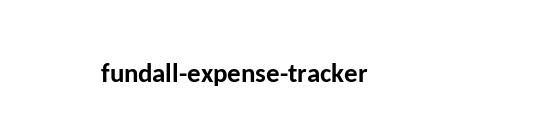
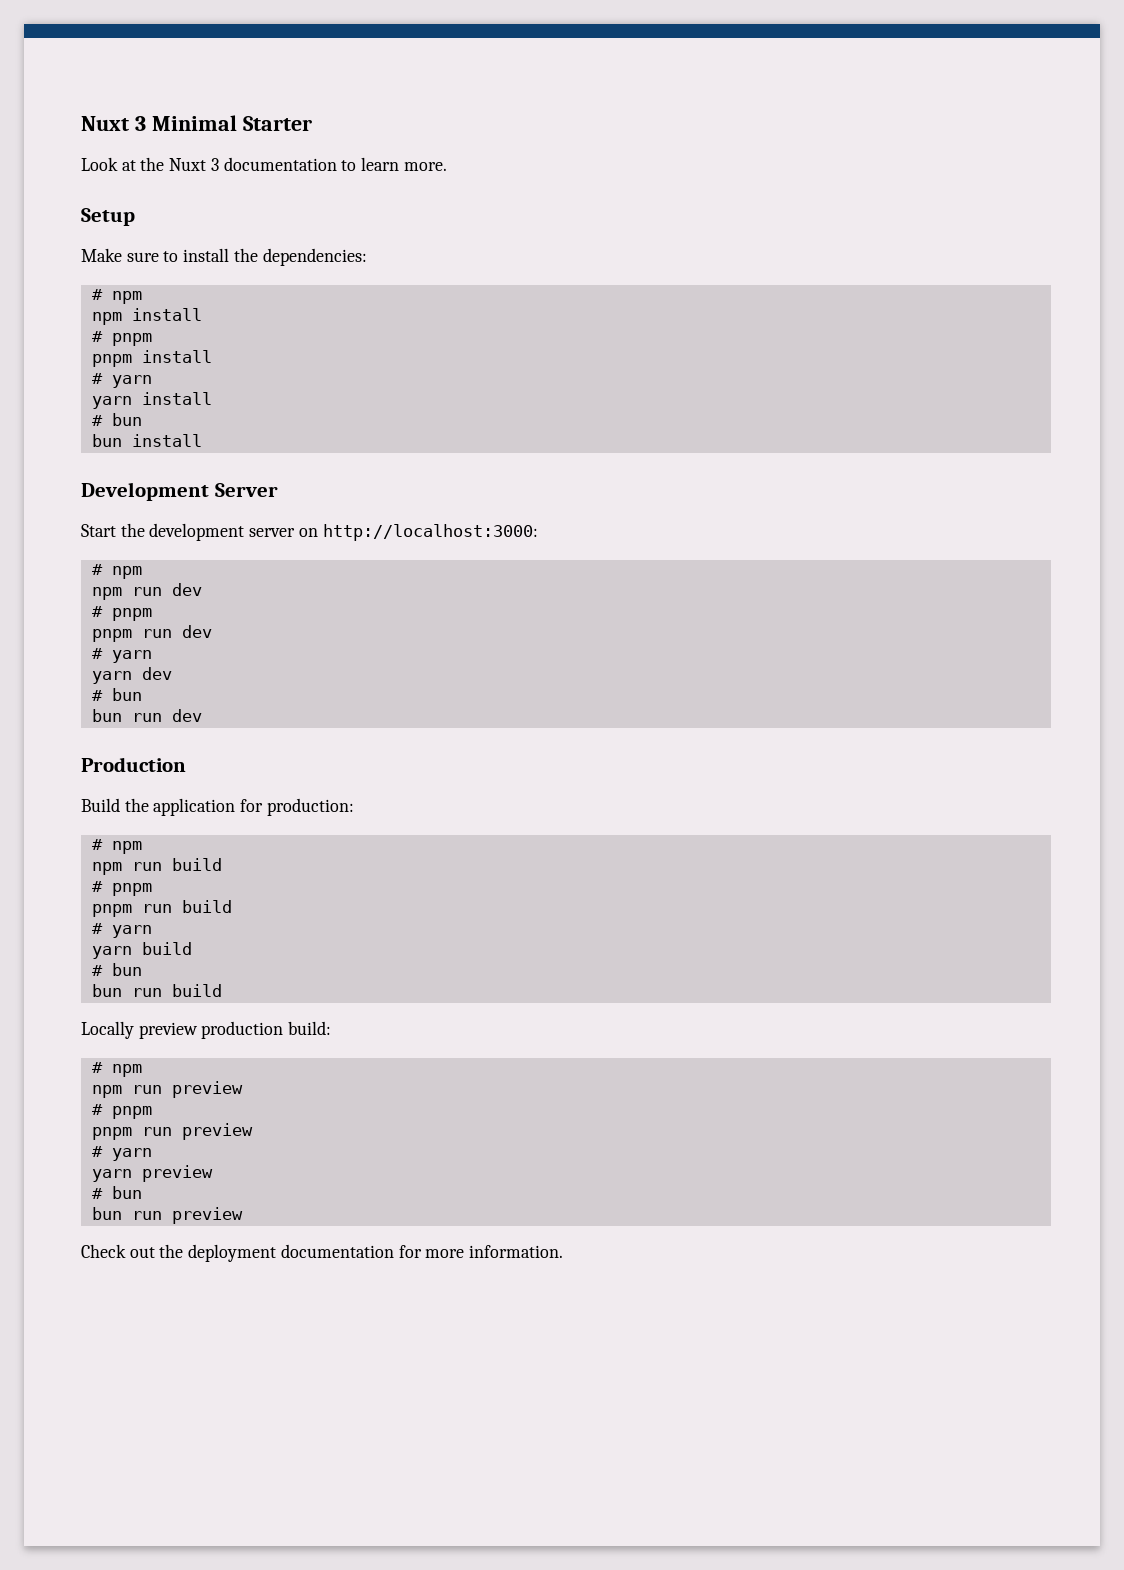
[101,63,368,86] fundall-expense-tracker -> [81,115,312,131] [81,157,447,171] [81,208,135,226] [81,248,367,266] [91,289,142,304] [91,308,202,325] [91,331,152,346] [91,350,212,367] [91,373,152,388] [91,392,212,409] [91,413,142,426] [91,434,202,447] [81,482,278,501] [81,523,538,541] [91,564,142,579] [91,583,202,600] [91,606,152,621] [91,625,212,642] [91,648,152,663] [91,667,172,684] [91,688,142,701] [91,709,202,722] [81,757,186,772] [81,798,354,816] [91,839,142,854] [91,858,222,875] [91,881,152,896] [91,900,232,917] [91,923,152,938] [91,942,192,959] [91,963,142,976] [91,984,222,997] [81,1021,332,1039] [91,1062,142,1077] [91,1081,243,1098] [91,1104,152,1119] [91,1123,253,1140] [91,1146,152,1161] [91,1165,213,1182] [91,1186,142,1199] [91,1207,243,1224] [81,1244,564,1262] Nuxt 3 Minimal Starter // Look at the Nuxt 3 documentation to learn more. // Setup // Make sure to install the dependencies: // # npm // npm install // # pnpm // pnpm install // # yarn // yarn install // # bun // bun install // Development Server // Start the development server on http://localhost:3000: // # npm // npm run dev // # pnpm // pnpm run dev // # yarn // yarn dev // # bun // bun run dev // Production // Build the application for production: // # npm // npm run build // # pnpm // pnpm run build // # yarn // yarn build // # bun // bun run build // Locally preview production build: // # npm // npm run preview // # pnpm // pnpm run preview // # yarn // yarn preview // # bun // bun run preview // Check out the deployment documentation for more information.

